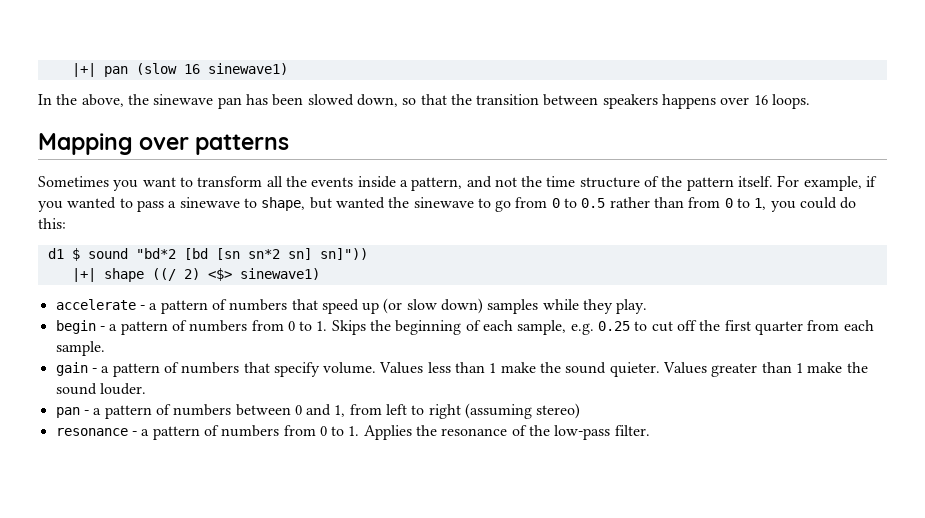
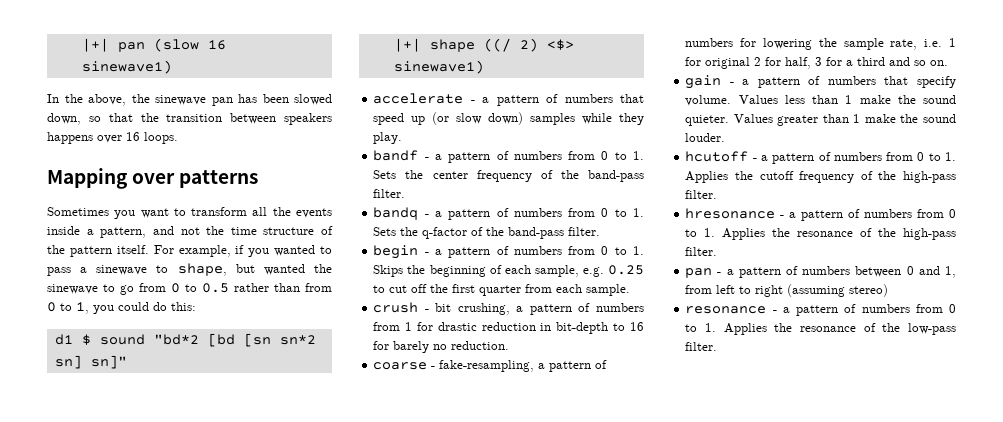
[319,248,368,260] sn]")) -> [90,355,127,369] sn]"
(648, 306) none -> [373,150,644,163] [373,170,644,182] [373,189,406,198] [373,207,644,220] [373,227,601,239] // bandf - a pattern of numbers from 0 to 1. Sets the center frequency of the band-pass filter. // bandq - a pattern of numbers from 0 to 1. Sets the q-factor of the band-pass filter.
(105, 348) none -> [373,302,644,315] [373,322,644,334] [373,341,510,353] [373,360,608,372] [685,38,956,50] [685,57,949,69] // crush - bit crushing, a pattern of numbers from 1 for drastic reduction in bit-depth to 16 for barely no reduction. // coarse - fake-resampling, a pattern of numbers for lowering the sample rate, i.e. 1 for original 2 for half, 3 for a third and so on.
(146, 389) none -> [685,151,956,164] [685,171,956,183] [685,190,718,199] [685,208,956,221] [685,228,956,240] [685,247,718,256] // hcutoff - a pattern of numbers from 0 to 1. Applies the cutoff frequency of the high-pass filter. // hresonance - a pattern of numbers from 0 to 1. Applies the resonance of the high-pass filter.

